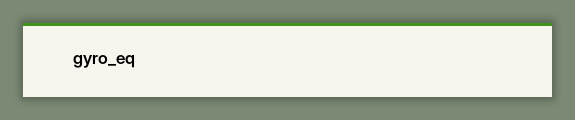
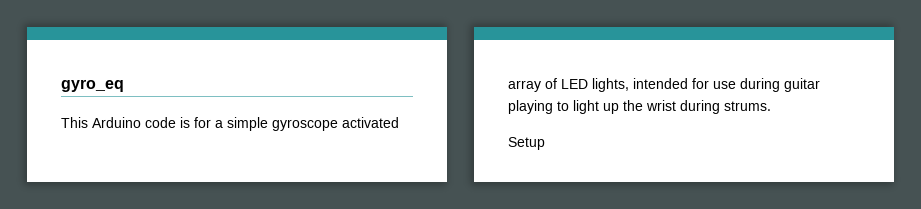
(135, 61) none -> [61,117,399,131] [508,78,820,92] [508,100,771,114] [508,137,545,150] // This Arduino code is for a simple gyroscope activated array of LED lights, intended for use during guitar playing to light up the wrist during strums. // Setup

